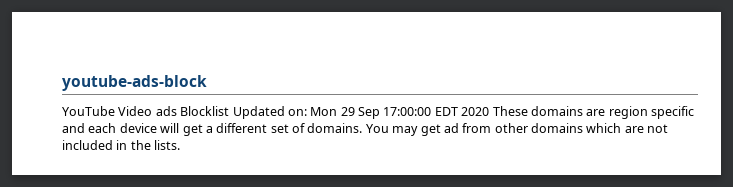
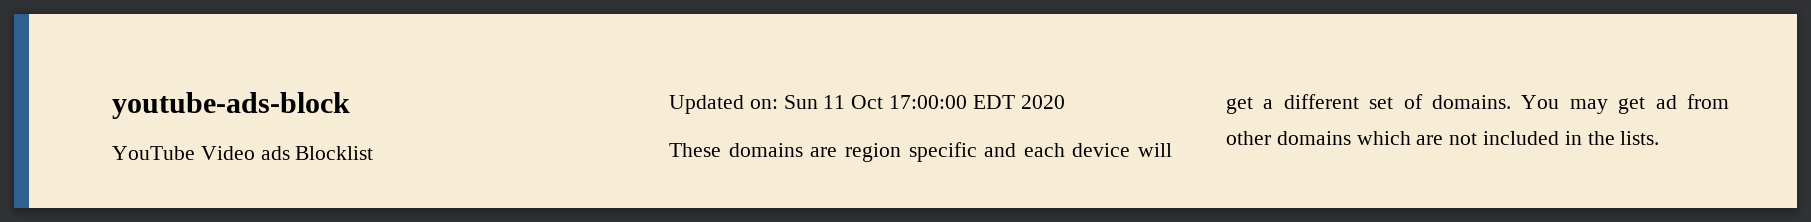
(230, 111) none -> (374, 153) //
[310,107,380,119] Mon 29 Sep -> [783,95,884,109] Sun 11 Oct
(490, 111) none -> (1065, 102) //

